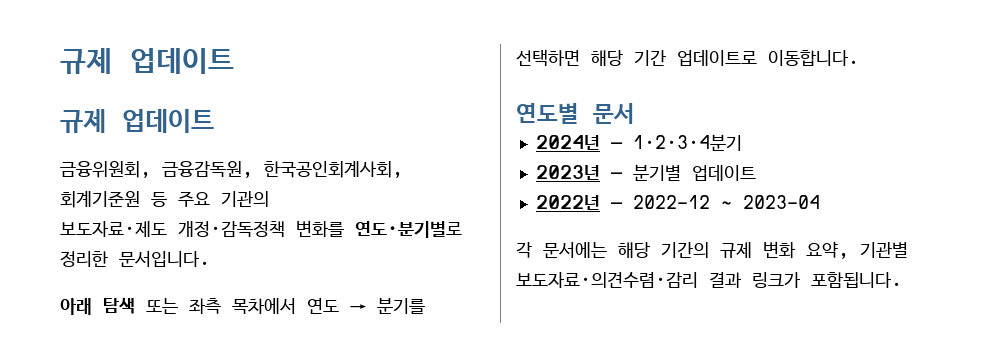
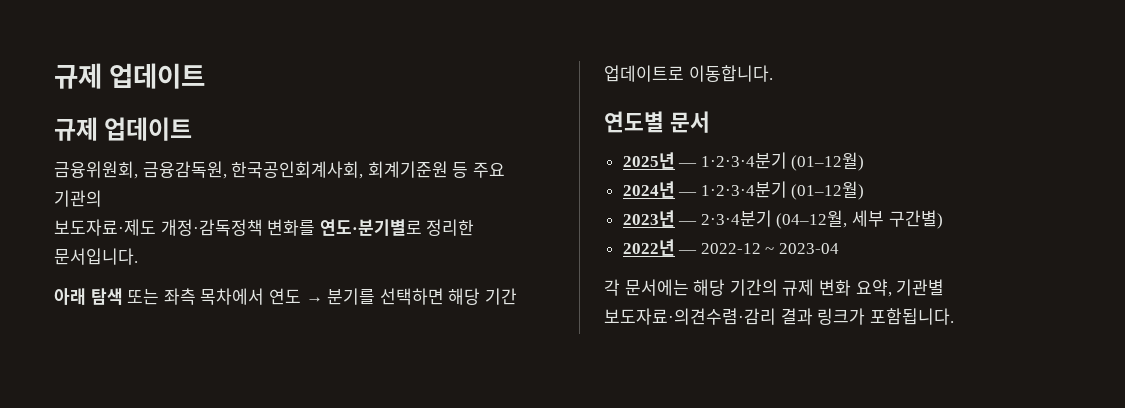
(635, 113) none -> [622,152,865,171] // 2025년 — 1·2·3·4분기 (01–12월)
(742, 142) none -> [791,181,865,200] (01–12월)
[632,164,756,181] 분기별 업데이트 -> [700,210,943,229] 2·3·4분기 (04–12월, 세부 구간별)

